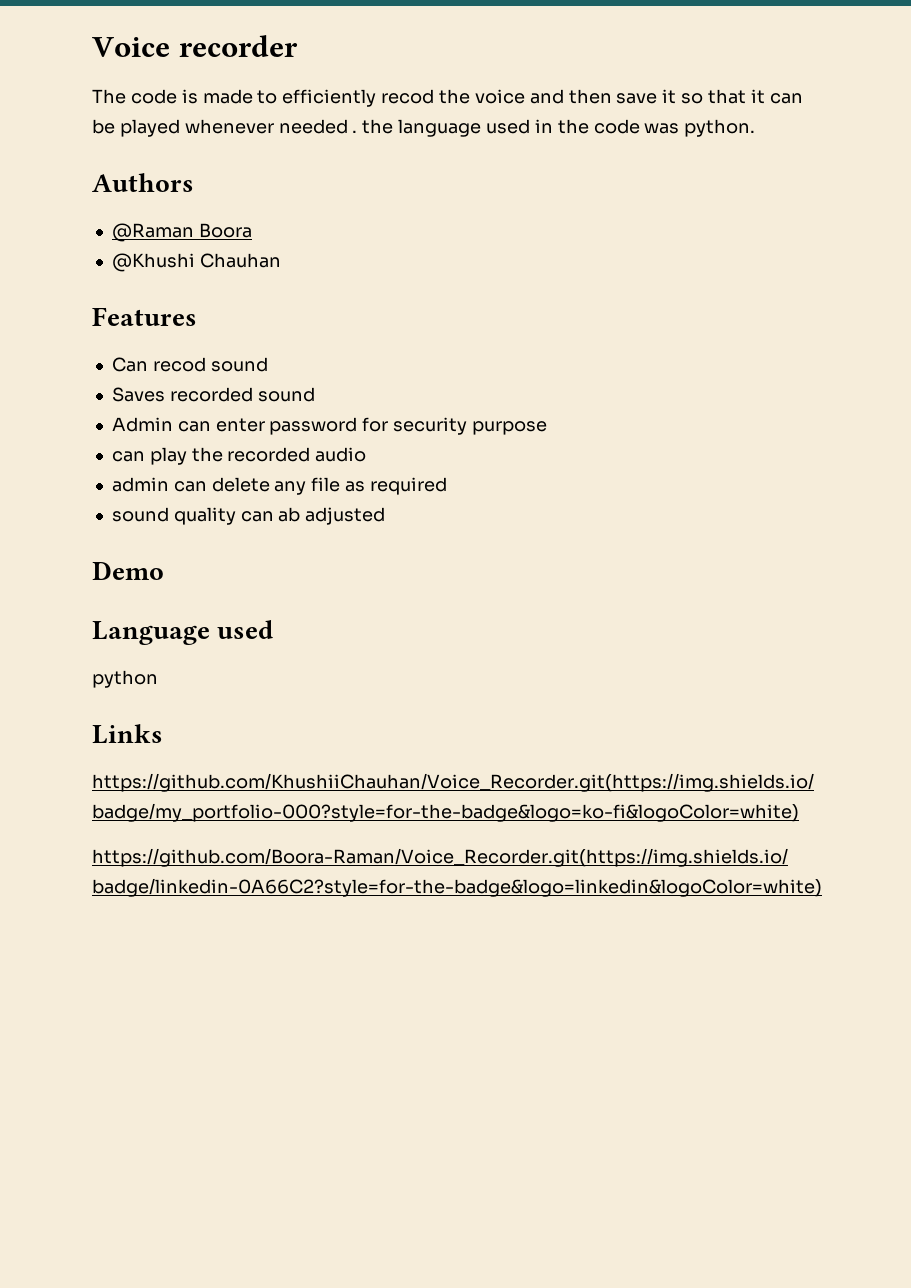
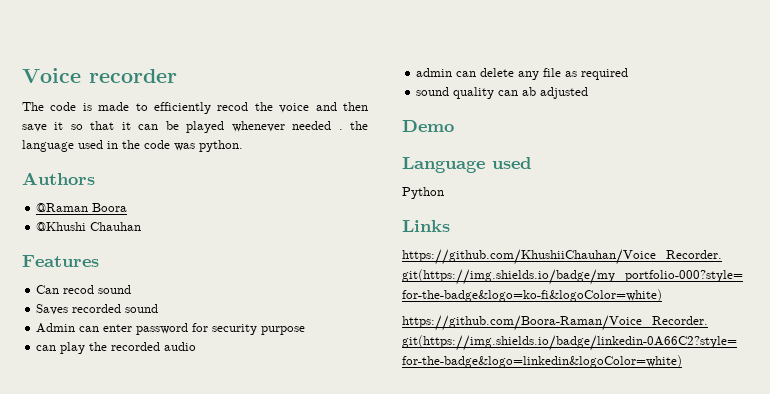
[92,670,158,688] python -> [402,187,444,199] Python

